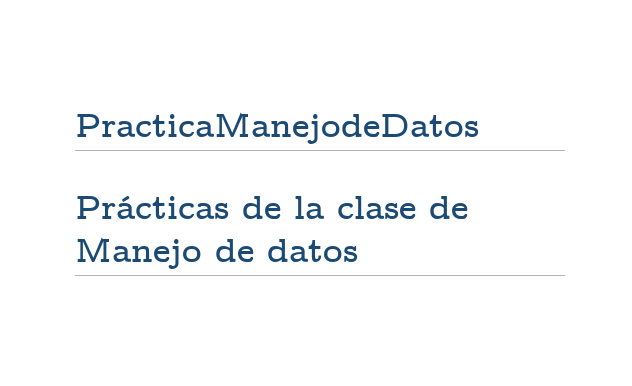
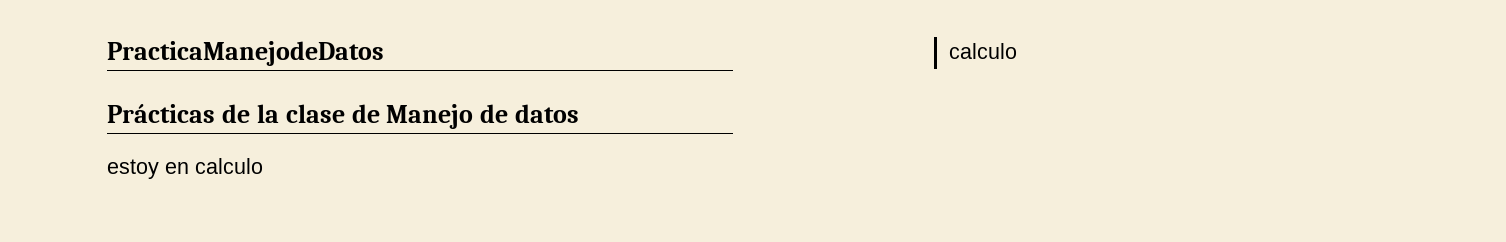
(358, 250) none -> [107,158,263,179] [948,43,1017,59] // estoy en calculo // calculo

